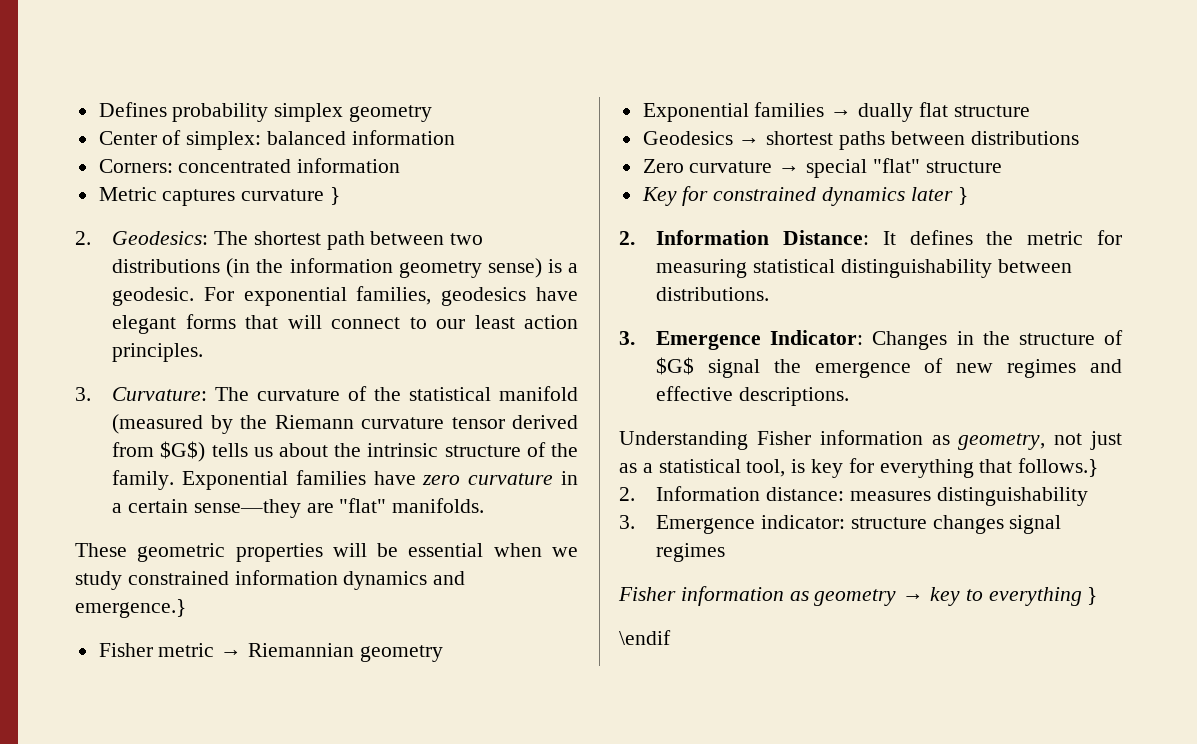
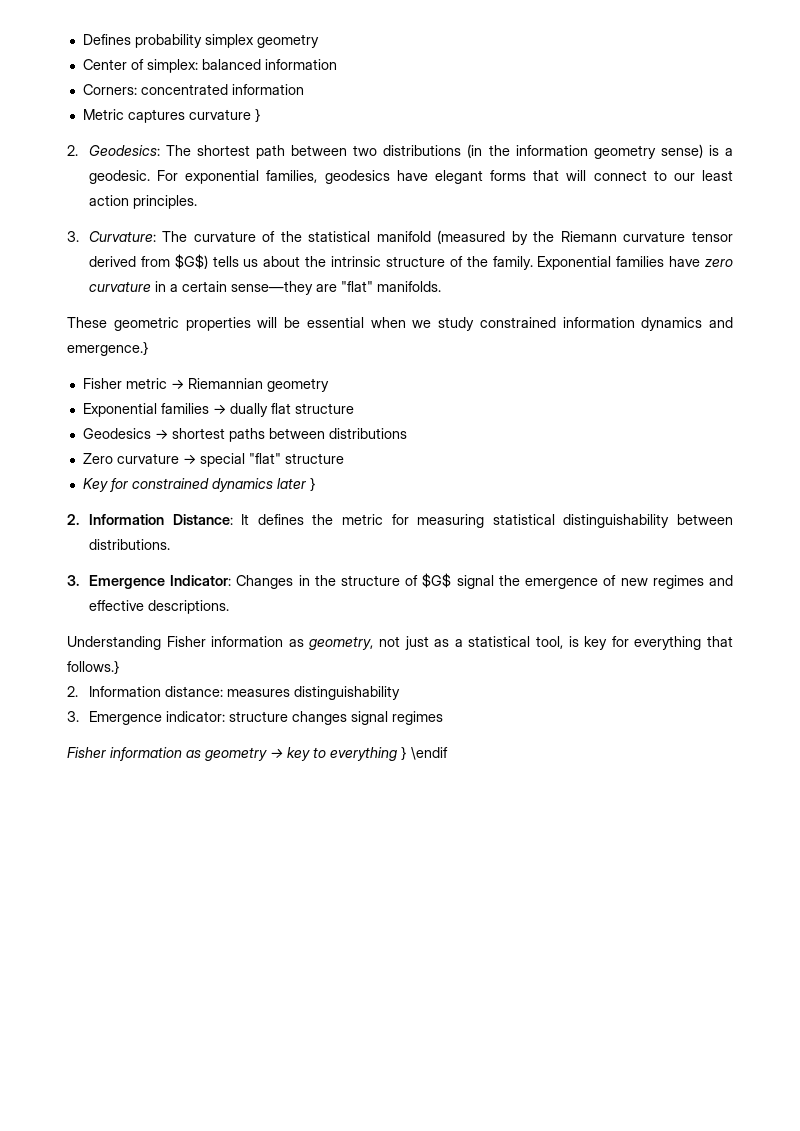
(1098, 596) // -> (407, 753) none

